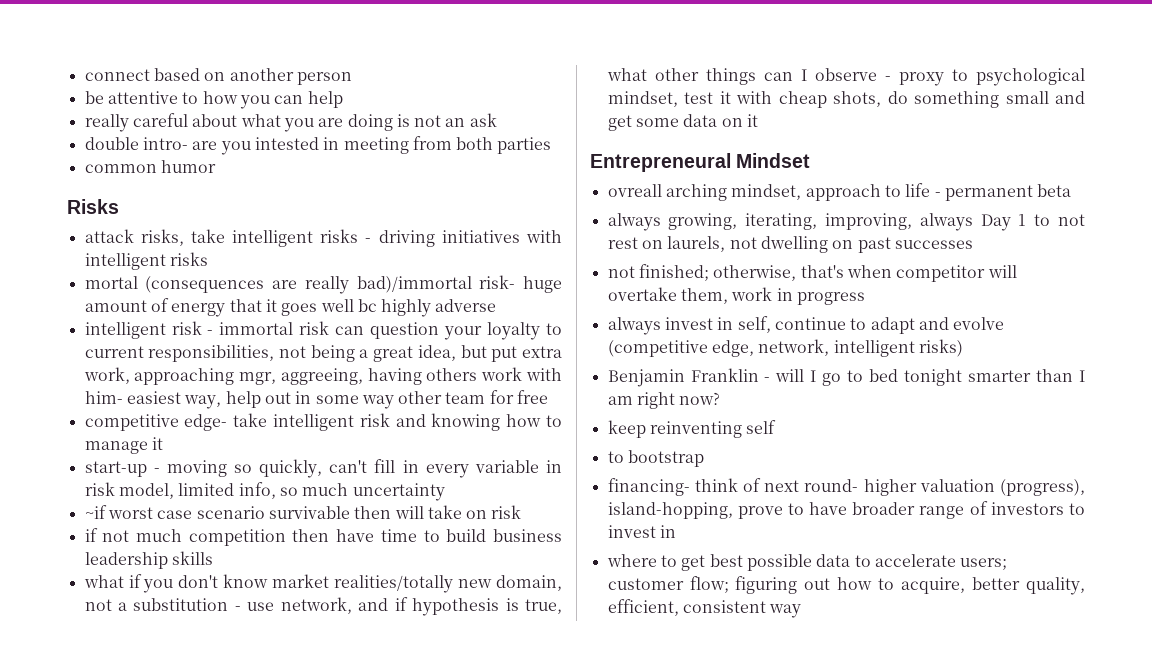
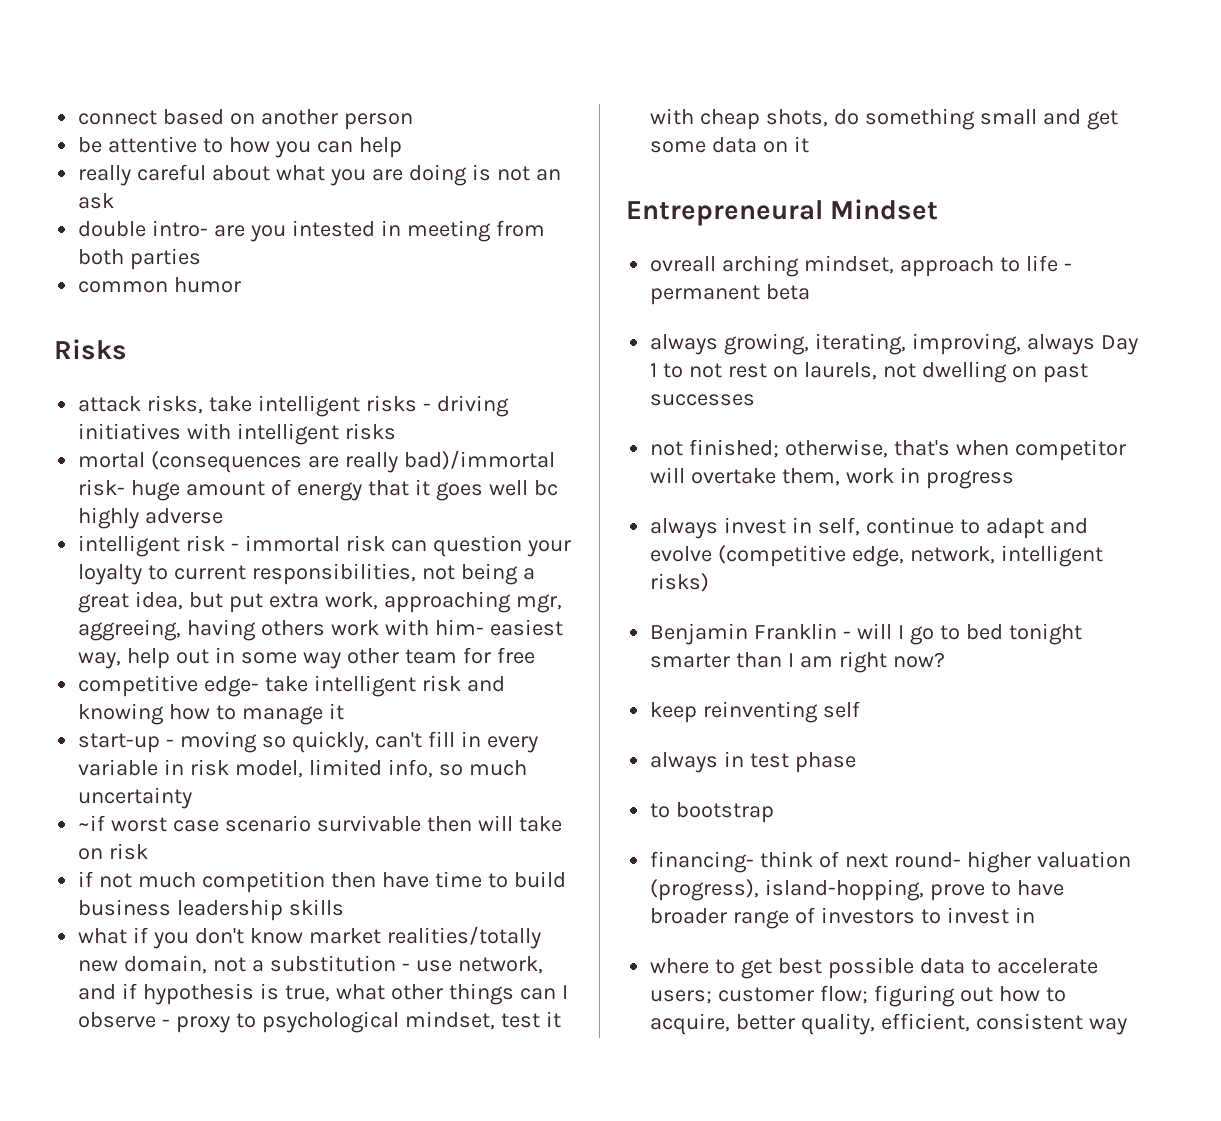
(777, 427) none -> [650,751,857,773] // always in test phase

